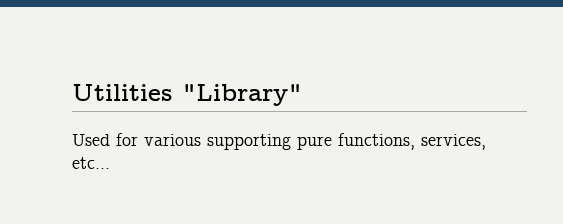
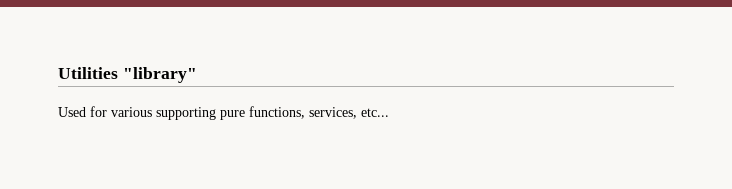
[182,84,302,106] "Library" -> [122,67,197,83] "library"

